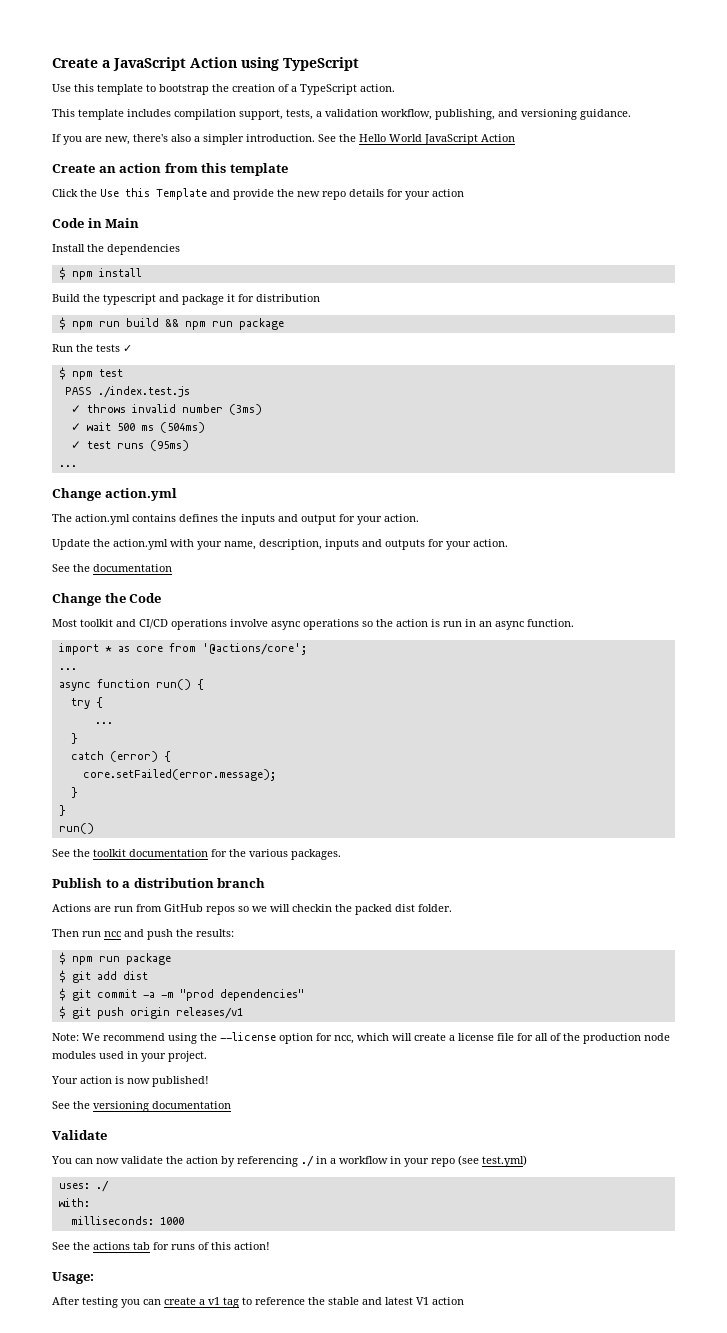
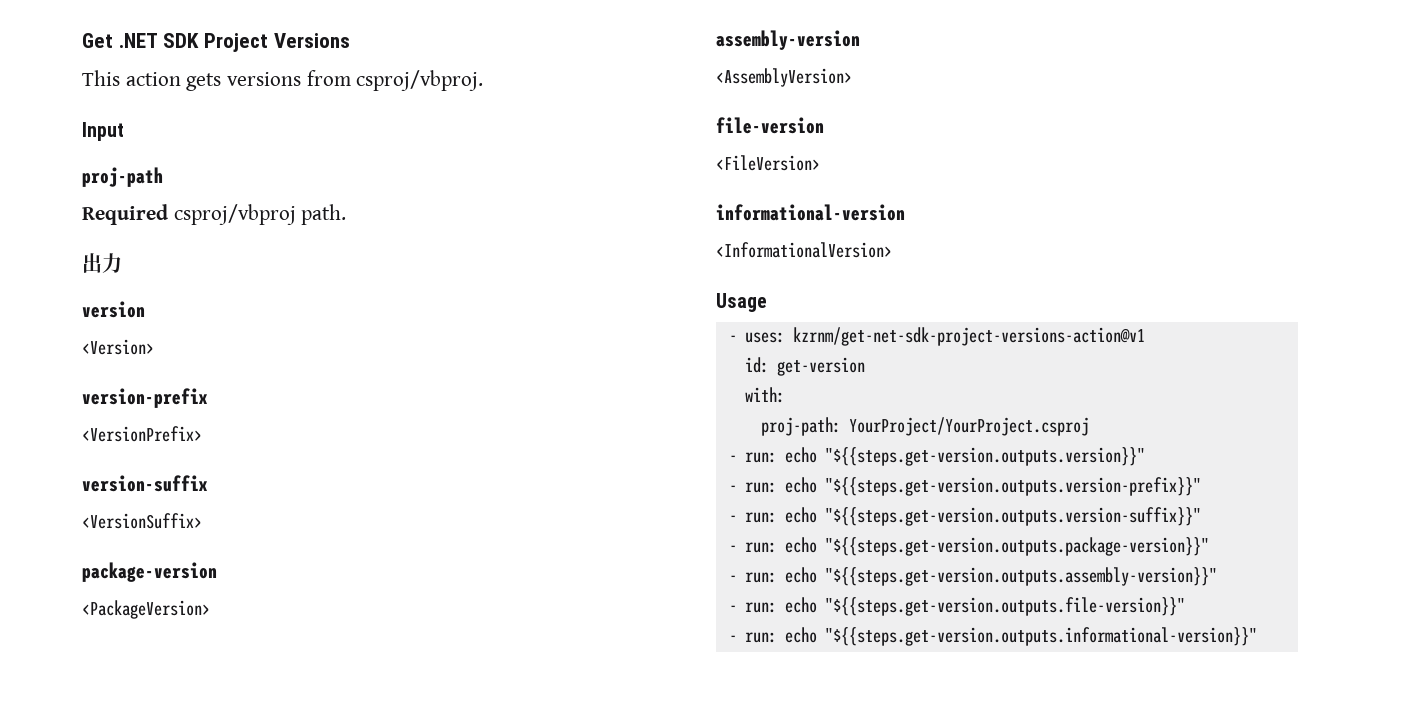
[52,57,359,71] [52,84,395,95] [52,109,631,120] [52,134,515,145] [52,163,288,176] [52,188,464,200] [52,218,140,228] [52,244,180,255] [58,267,142,280] [52,294,320,305] [58,317,284,330] [52,344,132,352] [58,367,123,380] [64,386,190,398] [70,404,262,415] [70,422,205,433] [70,440,189,451] [58,465,77,467] [52,488,177,501] [52,514,419,525] [52,539,508,550] [52,564,172,572] [52,593,162,606] [52,619,574,630] [58,643,307,655] [58,668,77,670] [58,679,204,691] [70,697,103,709] [94,722,113,724] [70,733,78,744] [70,751,171,762] [82,769,276,781] [70,787,78,798] [58,805,66,816] [58,823,94,834] [52,849,341,860] [52,878,266,888] [52,904,452,915] [52,929,234,940] [58,952,171,965] [58,970,148,983] [58,988,304,1001] [58,1006,243,1019] [52,1032,670,1044] [52,1051,207,1062] [51,1076,209,1087] [52,1101,231,1112] [52,1130,107,1140] [51,1155,527,1167] [58,1180,109,1192] [58,1198,90,1207] [70,1216,184,1225] [52,1242,270,1250] [52,1272,94,1284] [52,1297,464,1308] Create a JavaScript Action using TypeScript // Use this template to bootstrap the creation of a TypeScript action. // This template includes compilation support, tests, a validation workflow, publishing, and versioning guidance. // If you are new, there's also a simpler introduction. See the Hello World JavaScript Action // Create an action from this template // Click the Use this Template and provide the new repo details for your action // Code in Main // Install the dependencies // $ npm install // Build the typescript and package it for distribution // $ npm run build && npm run package // Run the tests ✓ // $ npm test // PASS ./index.test.js // ✓ throws invalid number (3ms) // ✓ wait 500 ms (504ms) // ✓ test runs (95ms) // ... // Change action.yml // The action.yml contains defines the inputs and output for your action. // Update the action.yml with your name, description, inputs and outputs for your action. // See the documentation // Change the Code // Most toolkit and CI/CD operations involve async operations so the action is run in an async function. // import * as core from '@actions/core'; // ... // async function run() { // try { // ... // } // catch (error) { // core.setFailed(error.message); // } // } // run() // See the toolkit documentation for the various packages. // Publish to a distribution branch // Actions are run from GitHub repos so we will checkin the packed dist folder. // Then run ncc and push the results: // $ npm run package // $ git add dist // $ git commit -a -m "prod dependencies" // $ git push origin releases/v1 // Note: We recommend using the --license option for ncc, which will create a license file for all of the production node modules used in your project. // Your action is now published! // See the versioning documentation // Validate // You can now validate the action by referencing ./ in a workflow in your repo (see test.yml) // uses: ./ // with: // milliseconds: 1000 // See the actions tab for runs of this action! // Usage: // After testing you can create a v1 tag to reference the stable and latest V1 action -> [82,33,350,52] [82,70,484,91] [82,122,124,141] [82,167,163,187] [82,204,347,225] [82,253,122,273] [82,301,145,318] [82,339,154,355] [82,388,208,408] [82,426,202,442] [82,475,208,492] [82,513,202,529] [82,562,217,582] [82,600,210,619] [716,30,860,50] [716,68,852,87] [716,117,824,134] [716,155,820,171] [716,204,905,221] [716,242,892,258] [716,293,767,312] [728,327,1145,346] [744,357,865,376] [744,387,785,403] [760,417,1089,436] [728,447,1145,466] [728,477,1201,496] [728,507,1201,526] [728,537,1209,556] [728,567,1217,586] [728,597,1185,616] [728,627,1257,646] Get .NET SDK Project Versions // This action gets versions from csproj/vbproj. // Input // proj-path // Required csproj/vbproj path. // 出力 // version // <Version> // version-prefix // <VersionPrefix> // version-suffix // <VersionSuffix> // package-version // <PackageVersion> // assembly-version // <AssemblyVersion> // file-version // <FileVersion> // informational-version // <InformationalVersion> // Usage // - uses: kzrnm/get-net-sdk-project-versions-action@v1 // id: get-version // with: // proj-path: YourProject/YourProject.csproj // - run: echo "${{steps.get-version.outputs.version}}" // - run: echo "${{steps.get-version.outputs.version-prefix}}" // - run: echo "${{steps.get-version.outputs.version-suffix}}" // - run: echo "${{steps.get-version.outputs.package-version}}" // - run: echo "${{steps.get-version.outputs.assembly-version}}" // - run: echo "${{steps.get-version.outputs.file-version}}" // - run: echo "${{steps.get-version.outputs.informational-version}}"

